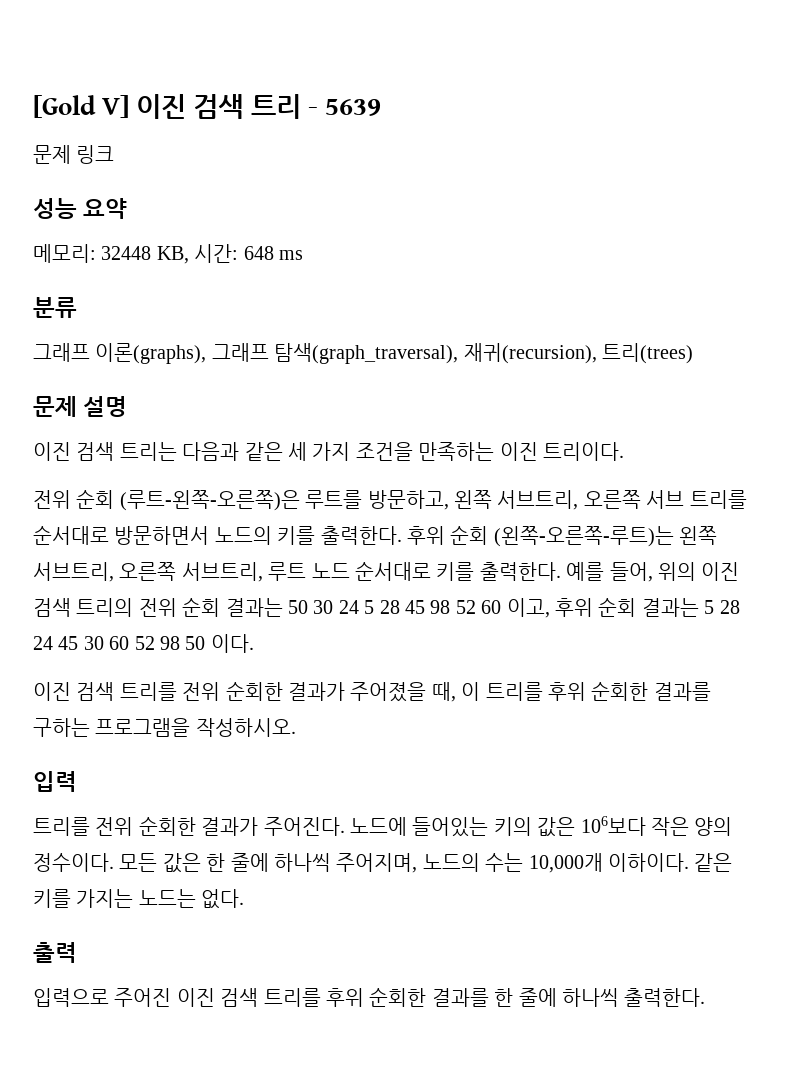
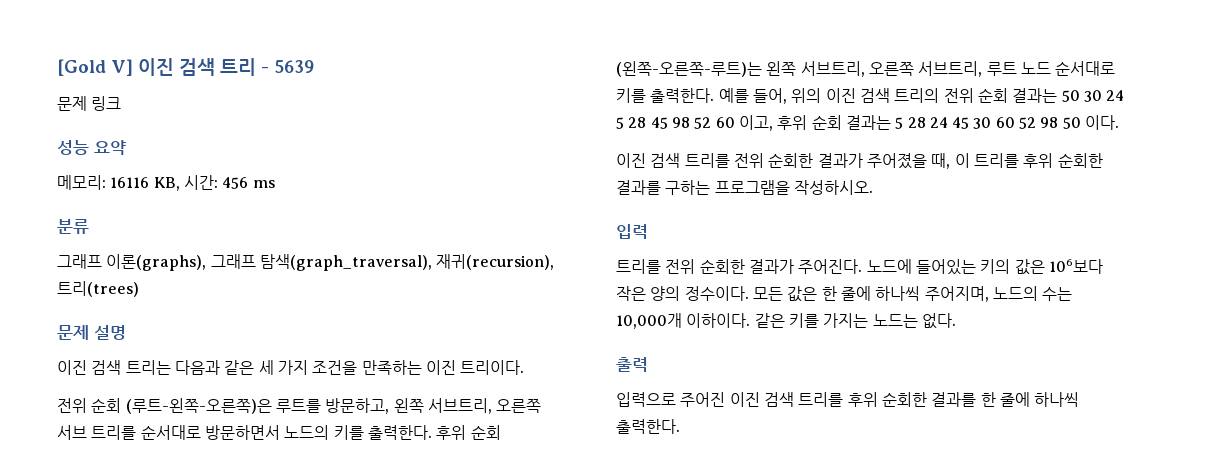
[101,246,152,260] 32448 -> [110,177,150,188] 16116
[243,246,274,260] 648 -> [222,177,249,189] 456

